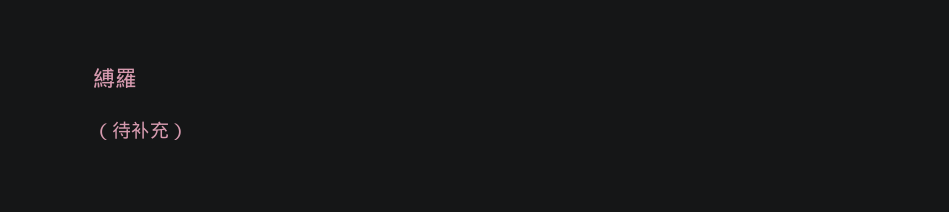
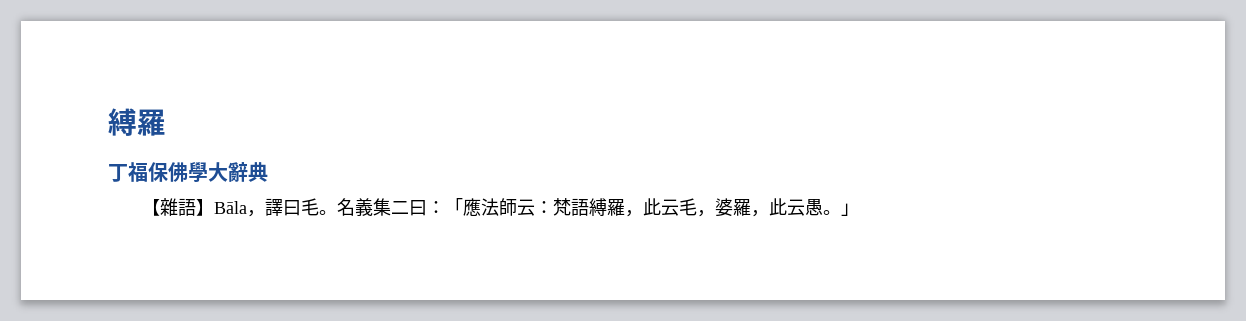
[93,121,188,140] （待补充） -> [108,162,268,182] [141,198,859,217] 丁福保佛學大辭典 // 【雜語】Bāla，譯曰毛。名義集二曰：「應法師云：梵語縛羅，此云毛，婆羅，此云愚。」

